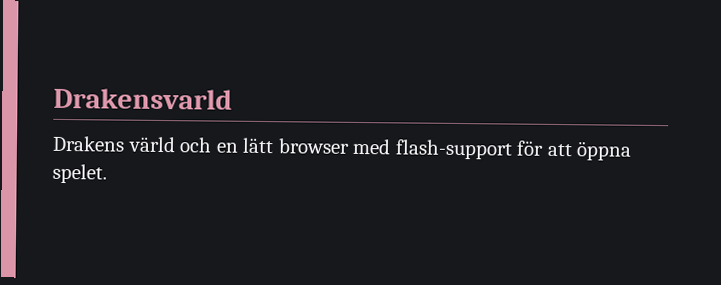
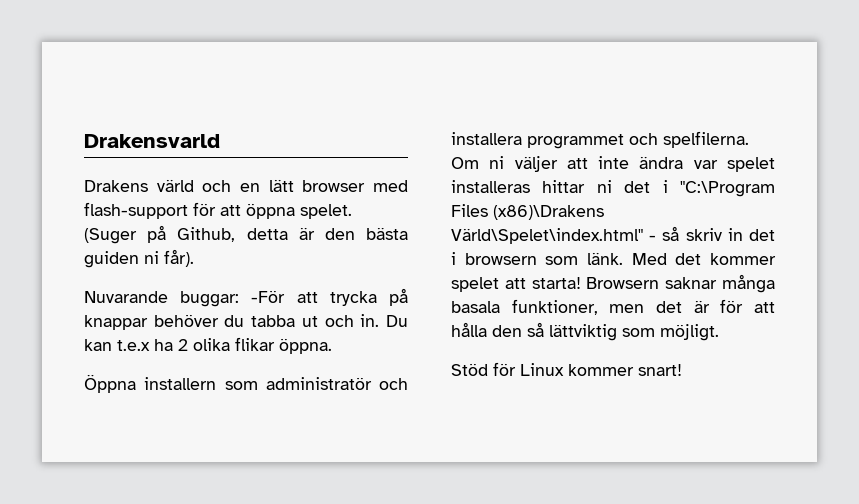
(107, 173) none -> [84,225,408,244] [84,249,194,268] [84,288,408,307] [84,314,409,330] [84,337,332,354] [84,374,408,393] [451,131,749,149] [451,156,775,172] [451,180,775,197] [451,204,604,220] [451,226,775,244] [451,252,776,265] [451,274,775,293] [451,299,775,315] [451,322,719,341] [451,362,682,376] (Suger på Github, detta är den bästa guiden ni får). // Nuvarande buggar: -För att trycka på knappar behöver du tabba ut och in. Du kan t.e.x ha 2 olika flikar öppna. // Öppna installern som administratör och installera programmet och spelfilerna. Om ni väljer att inte ändra var spelet installeras hittar ni det i "C:\Program Files (x86)\Drakens Värld\Spelet\index.html" - så skriv in det i browsern som länk. Med det kommer spelet att starta! Browsern saknar många basala funktioner, men det är för att hålla den så lättviktig som möjligt. // Stöd för Linux kommer snart!

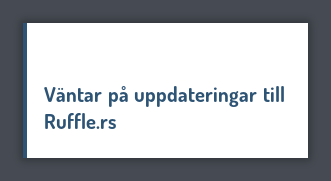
[84,134,220,148] [84,179,408,192] [84,202,352,219] [84,225,408,244] [84,249,194,268] [84,288,408,307] [84,314,409,330] [84,337,332,354] [84,374,408,393] [451,131,749,149] [451,156,775,172] [451,180,775,197] [451,204,604,220] [451,226,775,244] [451,252,776,265] [451,274,775,293] [451,299,775,315] [451,322,719,341] [451,362,682,376] Drakensvarld // Drakens värld och en lätt browser med flash-support för att öppna spelet. (Suger på Github, detta är den bästa guiden ni får). // Nuvarande buggar: -För att trycka på knappar behöver du tabba ut och in. Du kan t.e.x ha 2 olika flikar öppna. // Öppna installern som administratör och installera programmet och spelfilerna. Om ni väljer att inte ändra var spelet installeras hittar ni det i "C:\Program Files (x86)\Drakens Värld\Spelet\index.html" - så skriv in det i browsern som länk. Med det kommer spelet att starta! Browsern saknar många basala funktioner, men det är för att hålla den så lättviktig som möjligt. // Stöd för Linux kommer snart! -> [44,86,285,107] [44,113,116,129] Väntar på uppdateringar till Ruffle.rs

